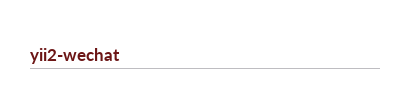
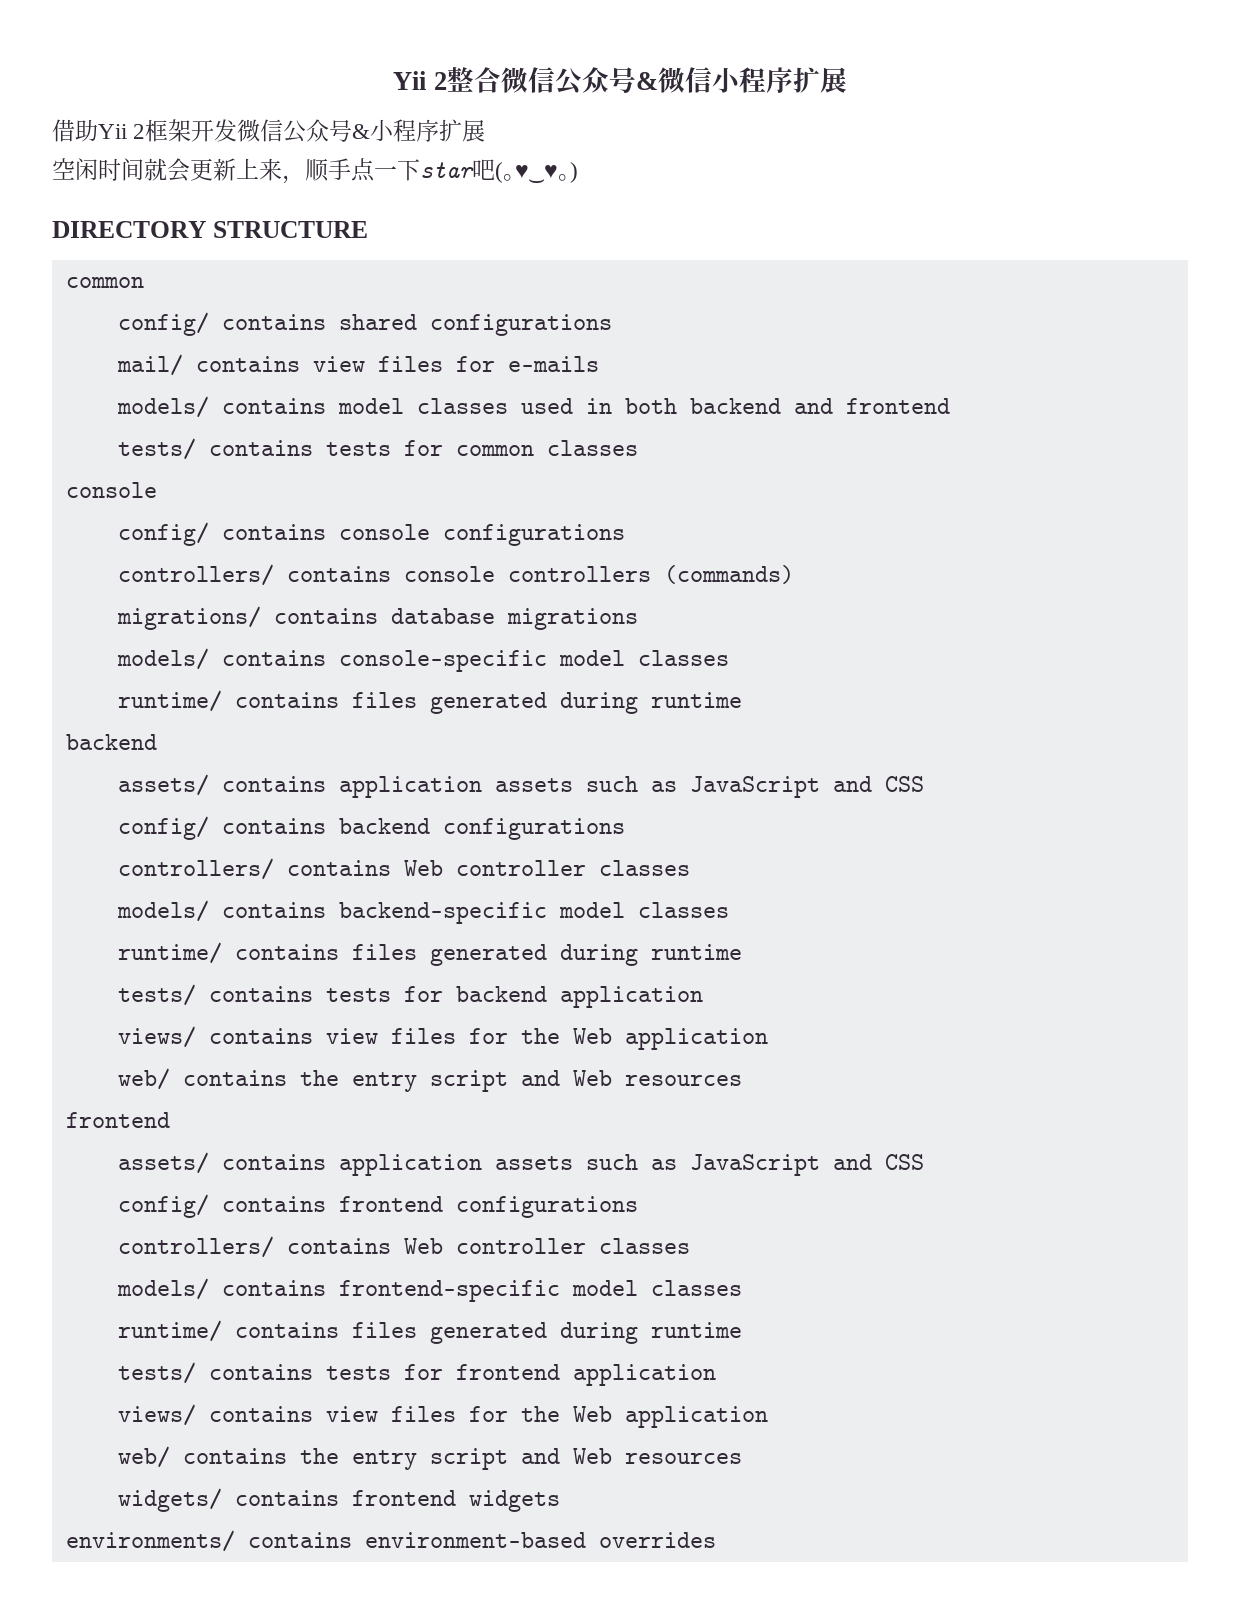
[30,48,120,64] yii2-wechat -> [393,67,847,95] [52,119,486,143] [52,158,578,184] [52,221,368,238] [65,277,144,288] [117,312,612,336] [116,354,599,376] [116,396,950,418] [117,438,638,460] [65,482,157,498] [117,522,625,546] [117,564,794,586] [116,606,638,630] [116,648,729,672] [117,690,742,714] [65,734,157,750] [117,774,924,798] [117,816,625,840] [117,858,690,880] [116,900,729,924] [117,942,742,966] [117,984,703,1008] [117,1026,768,1050] [117,1068,742,1092] [65,1112,170,1128] [117,1152,924,1176] [117,1194,638,1218] [117,1236,690,1258] [116,1278,742,1302] [117,1320,742,1344] [117,1362,716,1386] [117,1404,768,1428] [117,1446,742,1470] [117,1488,560,1512] [65,1530,716,1552] Yii 2整合微信公众号&微信小程序扩展 // 借助Yii 2框架开发微信公众号&小程序扩展 // 空闲时间就会更新上来，顺手点一下star吧(｡♥‿♥｡) // DIRECTORY STRUCTURE // common // config/ contains shared configurations // mail/ contains view files for e-mails // models/ contains model classes used in both backend and frontend // tests/ contains tests for common classes // console // config/ contains console configurations // controllers/ contains console controllers (commands) // migrations/ contains database migrations // models/ contains console-specific model classes // runtime/ contains files generated during runtime // backend // assets/ contains application assets such as JavaScript and CSS // config/ contains backend configurations // controllers/ contains Web controller classes // models/ contains backend-specific model classes // runtime/ contains files generated during runtime // tests/ contains tests for backend application // views/ contains view files for the Web application // web/ contains the entry script and Web resources // frontend // assets/ contains application assets such as JavaScript and CSS // config/ contains frontend configurations // controllers/ contains Web controller classes // models/ contains frontend-specific model classes // runtime/ contains files generated during runtime // tests/ contains tests for frontend application // views/ contains view files for the Web application // web/ contains the entry script and Web resources // widgets/ contains frontend widgets // environments/ contains environment-based overrides

